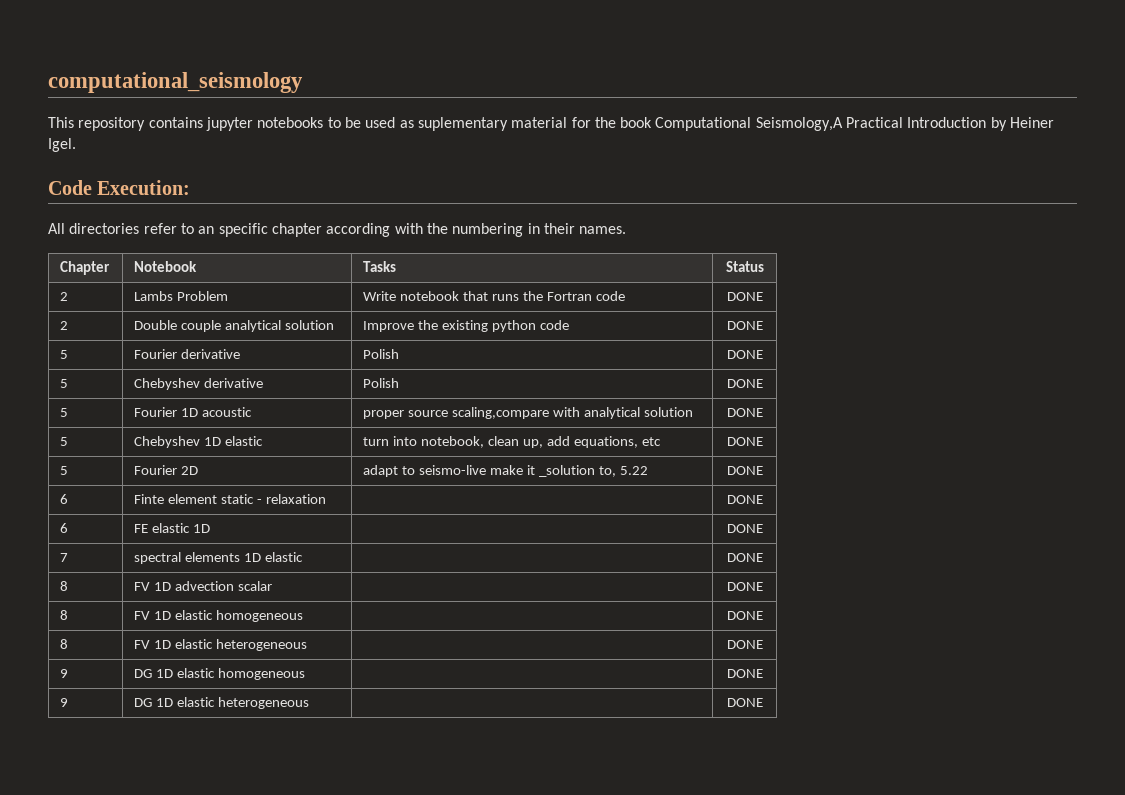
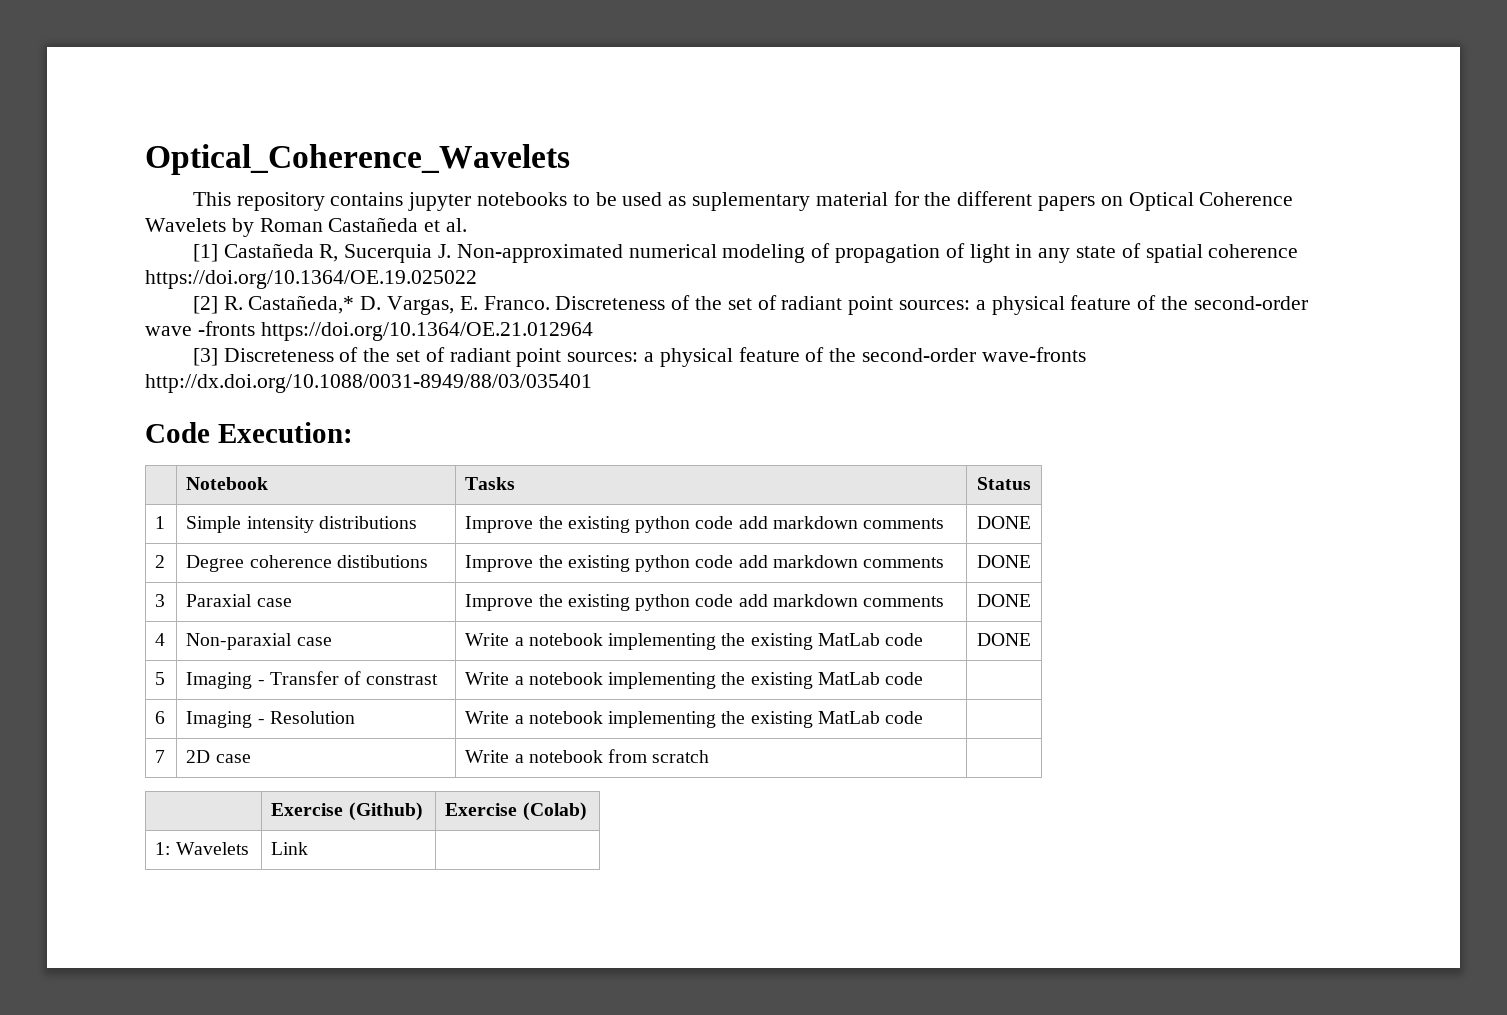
[48,72,303,93] computational_seismology -> [145,144,570,175] Optical_Coherence_Wavelets
[620,117,1055,131] [48,138,76,152] [48,180,191,195] [48,223,627,237] [60,261,111,275] [134,261,198,272] [363,261,397,272] [725,261,764,272] [60,292,69,301] [134,291,229,301] [363,291,625,301] [726,292,763,301] [60,321,69,330] [134,320,335,332] [363,320,570,332] [726,321,763,330] [60,350,69,359] [134,349,241,359] [363,349,400,359] [726,350,763,359] [60,379,69,388] [134,378,264,390] [363,378,400,388] [726,379,763,388] [60,408,69,417] [134,407,253,417] [363,407,693,419] [726,408,763,417] [60,437,69,446] [134,436,264,448] [363,436,661,448] [726,437,763,446] [60,466,69,475] [134,465,199,475] [363,465,648,477] [726,466,763,475] [60,494,69,504] [134,494,327,504] [726,495,763,504] [60,523,69,533] [134,523,211,533] [726,524,763,533] [60,553,69,562] [134,552,304,564] [726,553,763,562] [60,581,69,591] [134,581,273,591] [726,582,763,591] [60,610,69,620] [134,610,304,622] [726,611,763,620] [60,639,69,649] [134,639,308,651] [726,640,763,649] [60,669,69,678] [134,668,306,680] [726,669,763,678] [60,698,69,707] [134,697,310,709] [726,698,763,707] book Computational Seismology,A Practical Introduction by Heiner Igel. // Code Execution: // All directories refer to an specific chapter according with the numbering in their names. // Chapter | Notebook | Tasks | Status // 2 | Lambs Problem | Write notebook that runs the Fortran code | DONE // 2 | Double couple analytical solution | Improve the existing python code | DONE // 5 | Fourier derivative | Polish | DONE // 5 | Chebyshev derivative | Polish | DONE // 5 | Fourier 1D acoustic | proper source scaling,compare with analytical solution | DONE // 5 | Chebyshev 1D elastic | turn into notebook, clean up, add equations, etc | DONE // 5 | Fourier 2D | adapt to seismo-live make it _solution to, 5.22 | DONE // 6 | Finte element static - relaxation | | DONE // 6 | FE elastic 1D | | DONE // 7 | spectral elements 1D elastic | | DONE // 8 | FV 1D advection scalar | | DONE // 8 | FV 1D elastic homogeneous | | DONE // 8 | FV 1D elastic heterogeneous | | DONE // 9 | DG 1D elastic homogeneous | | DONE // 9 | DG 1D elastic heterogeneous | | DONE -> [957,191,1294,211] [145,217,468,237] [192,243,1299,263] [145,270,477,289] [192,295,1308,315] [145,321,593,341] [192,347,1086,367] [145,374,592,393] [145,422,353,443] [186,477,269,490] [465,477,516,490] [977,477,1031,490] [155,516,166,529] [186,516,417,533] [465,516,945,533] [977,516,1031,529] [155,555,166,568] [186,555,428,572] [465,555,945,572] [977,555,1031,568] [155,594,166,607] [186,594,292,607] [465,594,945,611] [977,594,1031,607] [155,633,166,646] [186,633,332,650] [465,633,924,650] [977,633,1031,646] [155,672,166,685] [186,671,439,689] [465,672,924,689] [155,711,166,724] [186,711,355,728] [465,711,924,728] [155,750,166,763] [186,750,251,763] [465,749,710,763] [271,802,423,821] [445,802,587,821] [155,842,249,855] [271,842,309,855] different papers on Optical Coherence Wavelets by Roman Castañeda et al. // [1] Castañeda R, Sucerquia J. Non-approximated numerical modeling of propagation of light in any state of spatial coherence https://doi.org/10.1364/OE.19.025022 // [2] R. Castañeda,* D. Vargas, E. Franco. Discreteness of the set of radiant point sources: a physical feature of the second-order wave -fronts https://doi.org/10.1364/OE.21.012964 // [3] Discreteness of the set of radiant point sources: a physical feature of the second-order wave-fronts http://dx.doi.org/10.1088/0031-8949/88/03/035401 // Code Execution: // | Notebook | Tasks | Status // 1 | Simple intensity distributions | Improve the existing python code add markdown comments | DONE // 2 | Degree coherence distibutions | Improve the existing python code add markdown comments | DONE // 3 | Paraxial case | Improve the existing python code add markdown comments | DONE // 4 | Non-paraxial case | Write a notebook implementing the existing MatLab code | DONE // 5 | Imaging - Transfer of constrast | Write a notebook implementing the existing MatLab code | // 6 | Imaging - Resolution | Write a notebook implementing the existing MatLab code | // 7 | 2D case | Write a notebook from scratch | // | Exercise (Github) | Exercise (Colab) // 1: Wavelets | Link |

